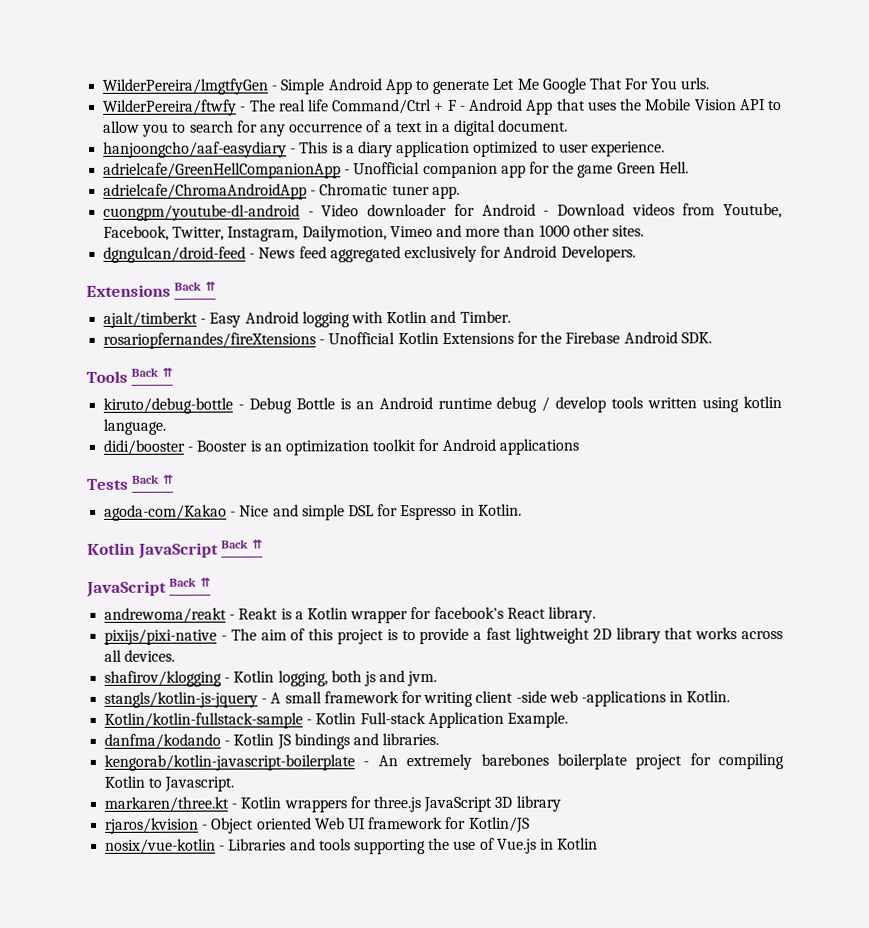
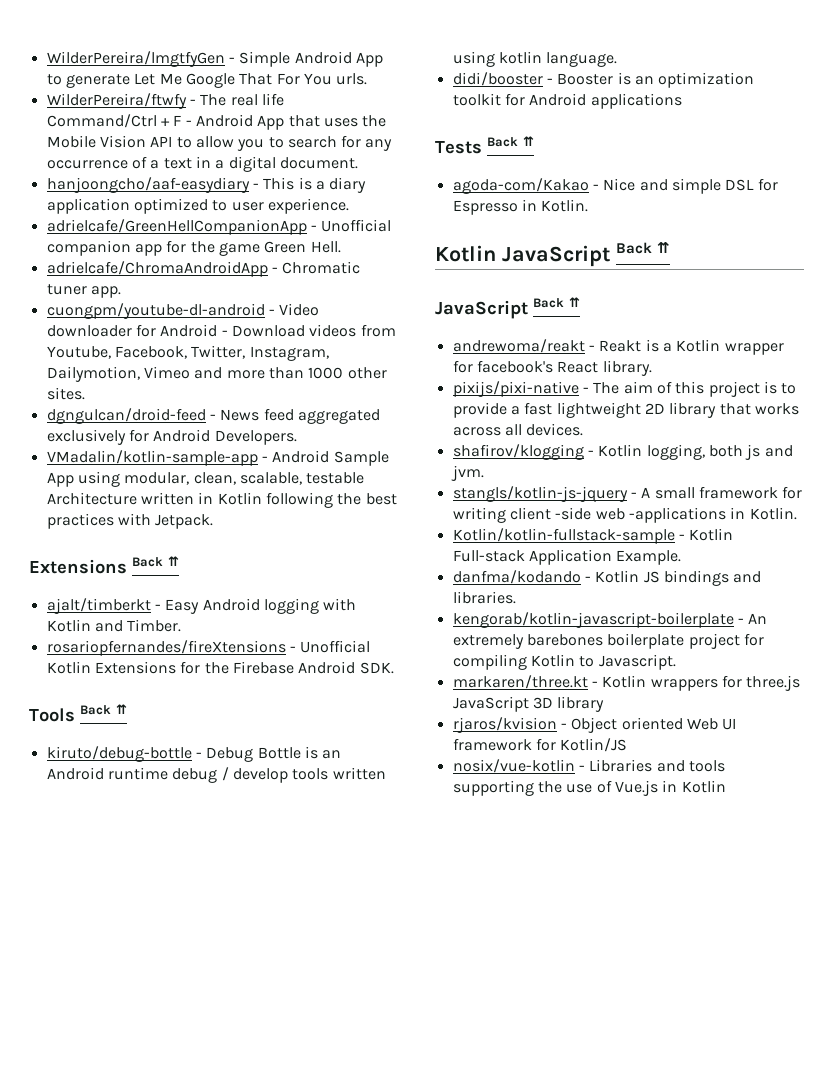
(636, 253) none -> [46,450,389,466] [46,471,365,487] [46,492,397,508] [46,513,214,529] // VMadalin/kotlin-sample-app - Android Sample App using modular, clean, scalable, testable Architecture written in Kotlin following the best practices with Jetpack.

